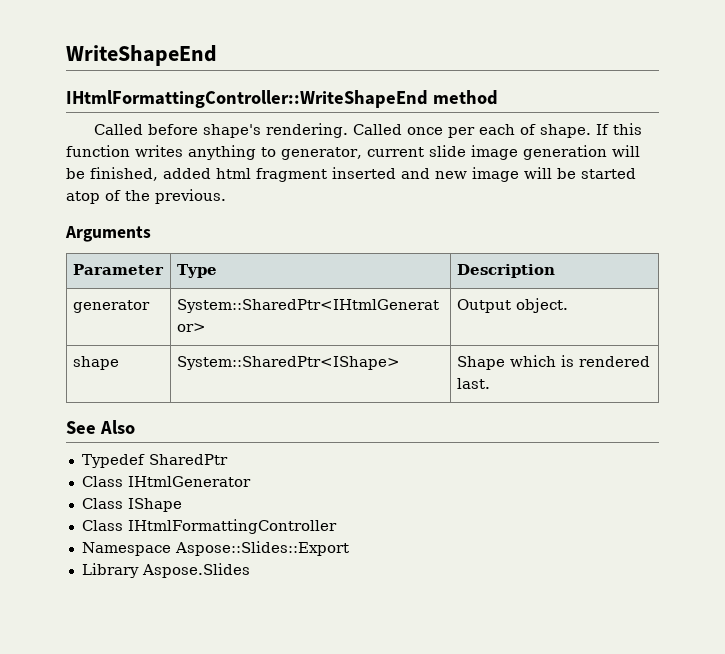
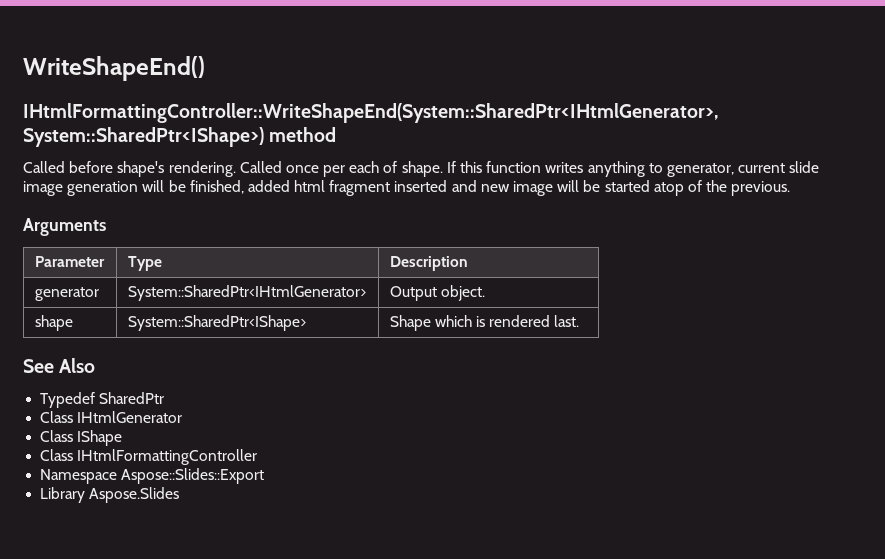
[66,45,217,66] [66,90,428,108] WriteShapeEnd // IHtmlFormattingController::WriteShapeEnd -> [23,56,205,81] [23,103,719,123] [23,127,264,147] WriteShapeEnd() // IHtmlFormattingController::WriteShapeEnd(System::SharedPtr<IHtmlGenerator>, System::SharedPtr<IShape>)

